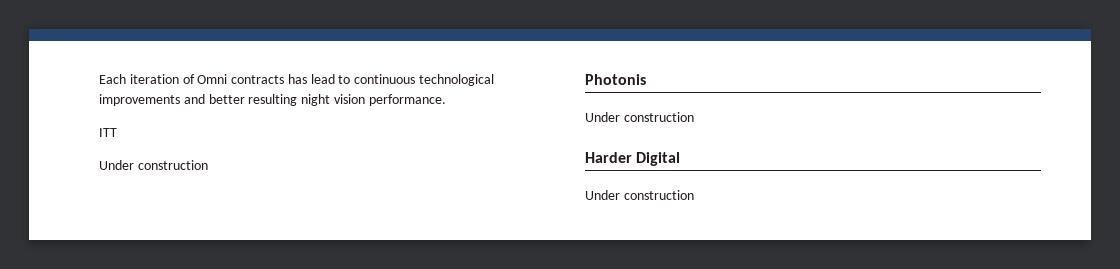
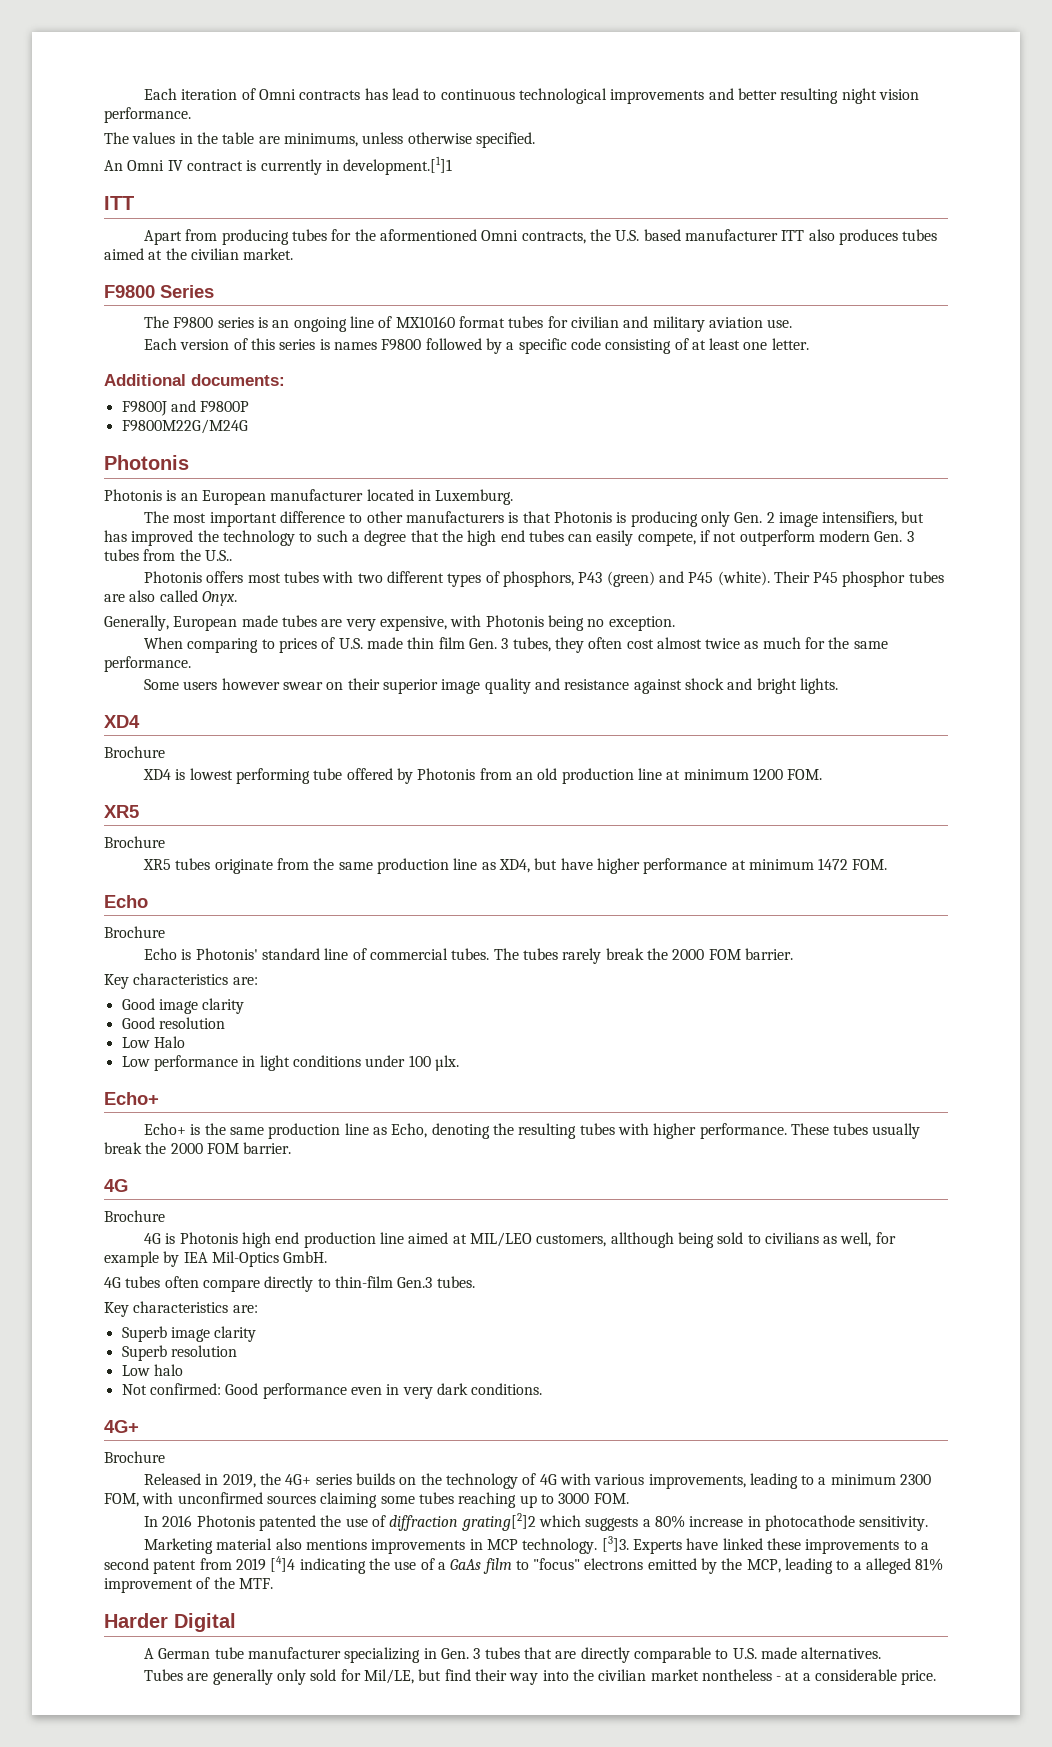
[99,128,117,137] [99,160,208,170] [585,74,646,85] [585,112,694,122] [585,152,681,166] [585,190,694,200] ITT // Under construction // Photonis // Under construction // Harder Digital // Under construction -> [104,132,535,148] [104,156,453,175] [104,196,134,210] [144,229,938,245] [104,248,294,260] [104,285,214,298] [144,316,793,332] [144,338,809,354] [104,374,285,386] [121,400,250,416] [121,419,248,434] [104,455,189,470] [104,489,514,505] [144,511,925,527] [104,530,914,546] [104,549,232,561] [144,571,944,587] [104,590,237,606] [104,615,675,631] [144,637,888,653] [104,656,191,672] [144,678,838,694] [104,715,140,728] [104,746,165,758] [143,768,823,784] [104,805,139,818] [104,836,165,848] [143,858,888,874] [104,895,148,908] [104,926,165,938] [144,948,793,964] [104,973,258,989] [121,998,245,1014] [121,1017,225,1029] [121,1036,185,1048] [121,1055,459,1071] [104,1092,159,1105] [144,1123,921,1139] [104,1142,292,1154] [104,1179,128,1192] [104,1210,165,1222] [144,1232,896,1248] [104,1251,328,1267] [104,1276,475,1292] [104,1301,258,1317] [121,1326,257,1342] [121,1345,237,1361] [121,1364,183,1376] [121,1383,543,1399] [104,1420,139,1433] [104,1451,165,1463] [144,1473,932,1489] [104,1492,629,1508] [144,1513,929,1531] [144,1536,929,1554] [104,1556,944,1574] [104,1577,273,1593] [104,1613,236,1632] [144,1647,882,1663] [144,1669,937,1685] The values in the table are minimums, unless otherwise specified. // An Omni IV contract is currently in development.[1]1 // ITT // Apart from producing tubes for the aformentioned Omni contracts, the U.S. based manufacturer ITT also produces tubes aimed at the civilian market. // F9800 Series // The F9800 series is an ongoing line of MX10160 format tubes for civilian and military aviation use. // Each version of this series is names F9800 followed by a specific code consisting of at least one letter. // Additional documents: // F9800J and F9800P // F9800M22G/M24G // Photonis // Photonis is an European manufacturer located in Luxemburg. // The most important difference to other manufacturers is that Photonis is producing only Gen. 2 image intensifiers, but has improved the technology to such a degree that the high end tubes can easily compete, if not outperform modern Gen. 3 tubes from the U.S.. // Photonis offers most tubes with two different types of phosphors, P43 (green) and P45 (white). Their P45 phosphor tubes are also called Onyx. // Generally, European made tubes are very expensive, with Photonis being no exception. // When comparing to prices of U.S. made thin film Gen. 3 tubes, they often cost almost twice as much for the same performance. // Some users however swear on their superior image quality and resistance against shock and bright lights. // XD4 // Brochure // XD4 is lowest performing tube offered by Photonis from an old production line at minimum 1200 FOM. // XR5 // Brochure // XR5 tubes originate from the same production line as XD4, but have higher performance at minimum 1472 FOM. // Echo // Brochure // Echo is Photonis' standard line of commercial tubes. The tubes rarely break the 2000 FOM barrier. // Key characteristics are: // Good image clarity // Good resolution // Low Halo // Low performance in light conditions under 100 µlx. // Echo+ // Echo+ is the same production line as Echo, denoting the resulting tubes with higher performance. These tubes usually break the 2000 FOM barrier. // 4G // Brochure // 4G is Photonis high end production line aimed at MIL/LEO customers, allthough being sold to civilians as well, for example by IEA Mil-Optics GmbH. // 4G tubes often compare directly to thin-film Gen.3 tubes. // Key characteristics are: // Superb image clarity // Superb resolution // Low halo // Not confirmed: Good performance even in very dark conditions. // 4G+ // Brochure // Released in 2019, the 4G+ series builds on the technology of 4G with various improvements, leading to a minimum 2300 FOM, with unconfirmed sources claiming some tubes reaching up to 3000 FOM. // In 2016 Photonis patented the use of diffraction grating[2]2 which suggests a 80% increase in photocathode sensitivity. // Marketing material also mentions improvements in MCP technology. [3]3. Experts have linked these improvements to a second patent from 2019 [4]4 indicating the use of a GaAs film to "focus" electrons emitted by the MCP, leading to a alleged 81% improvement of the MTF. // Harder Digital // A German tube manufacturer specializing in Gen. 3 tubes that are directly comparable to U.S. made alternatives. // Tubes are generally only sold for Mil/LE, but find their way into the civilian market nontheless - at a considerable price.

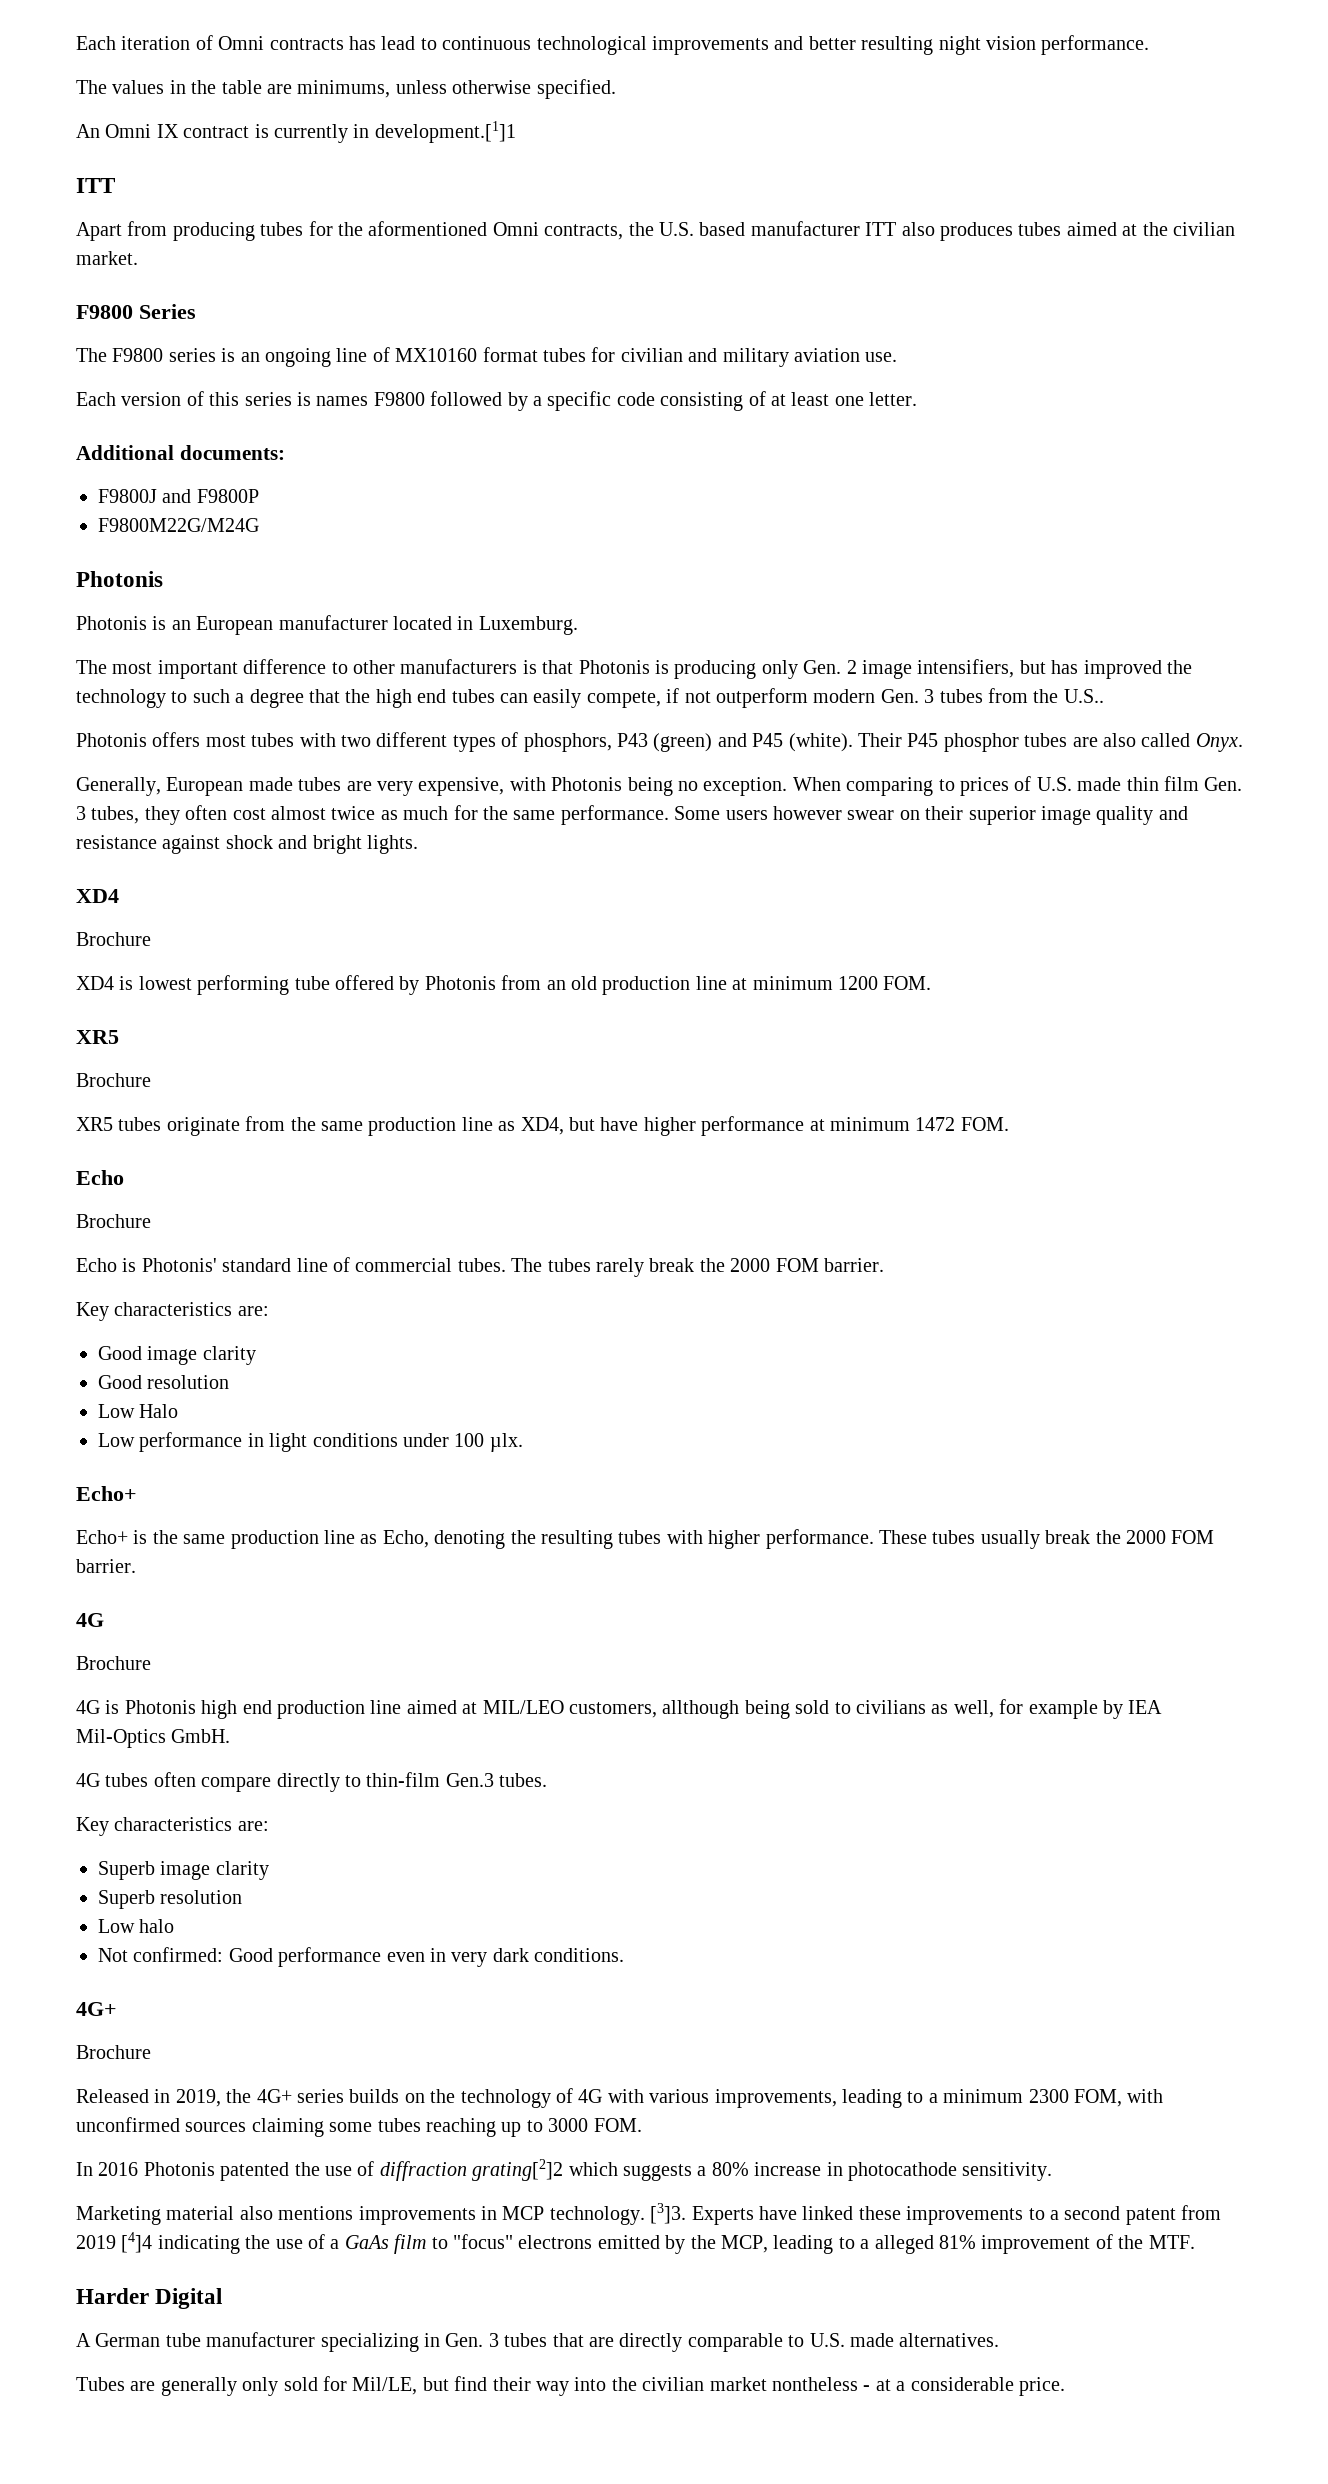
[167,160,183,171] IV -> [156,124,179,138] IX
(675, 623) // -> (788, 786) none
(191, 664) // -> (669, 815) none

